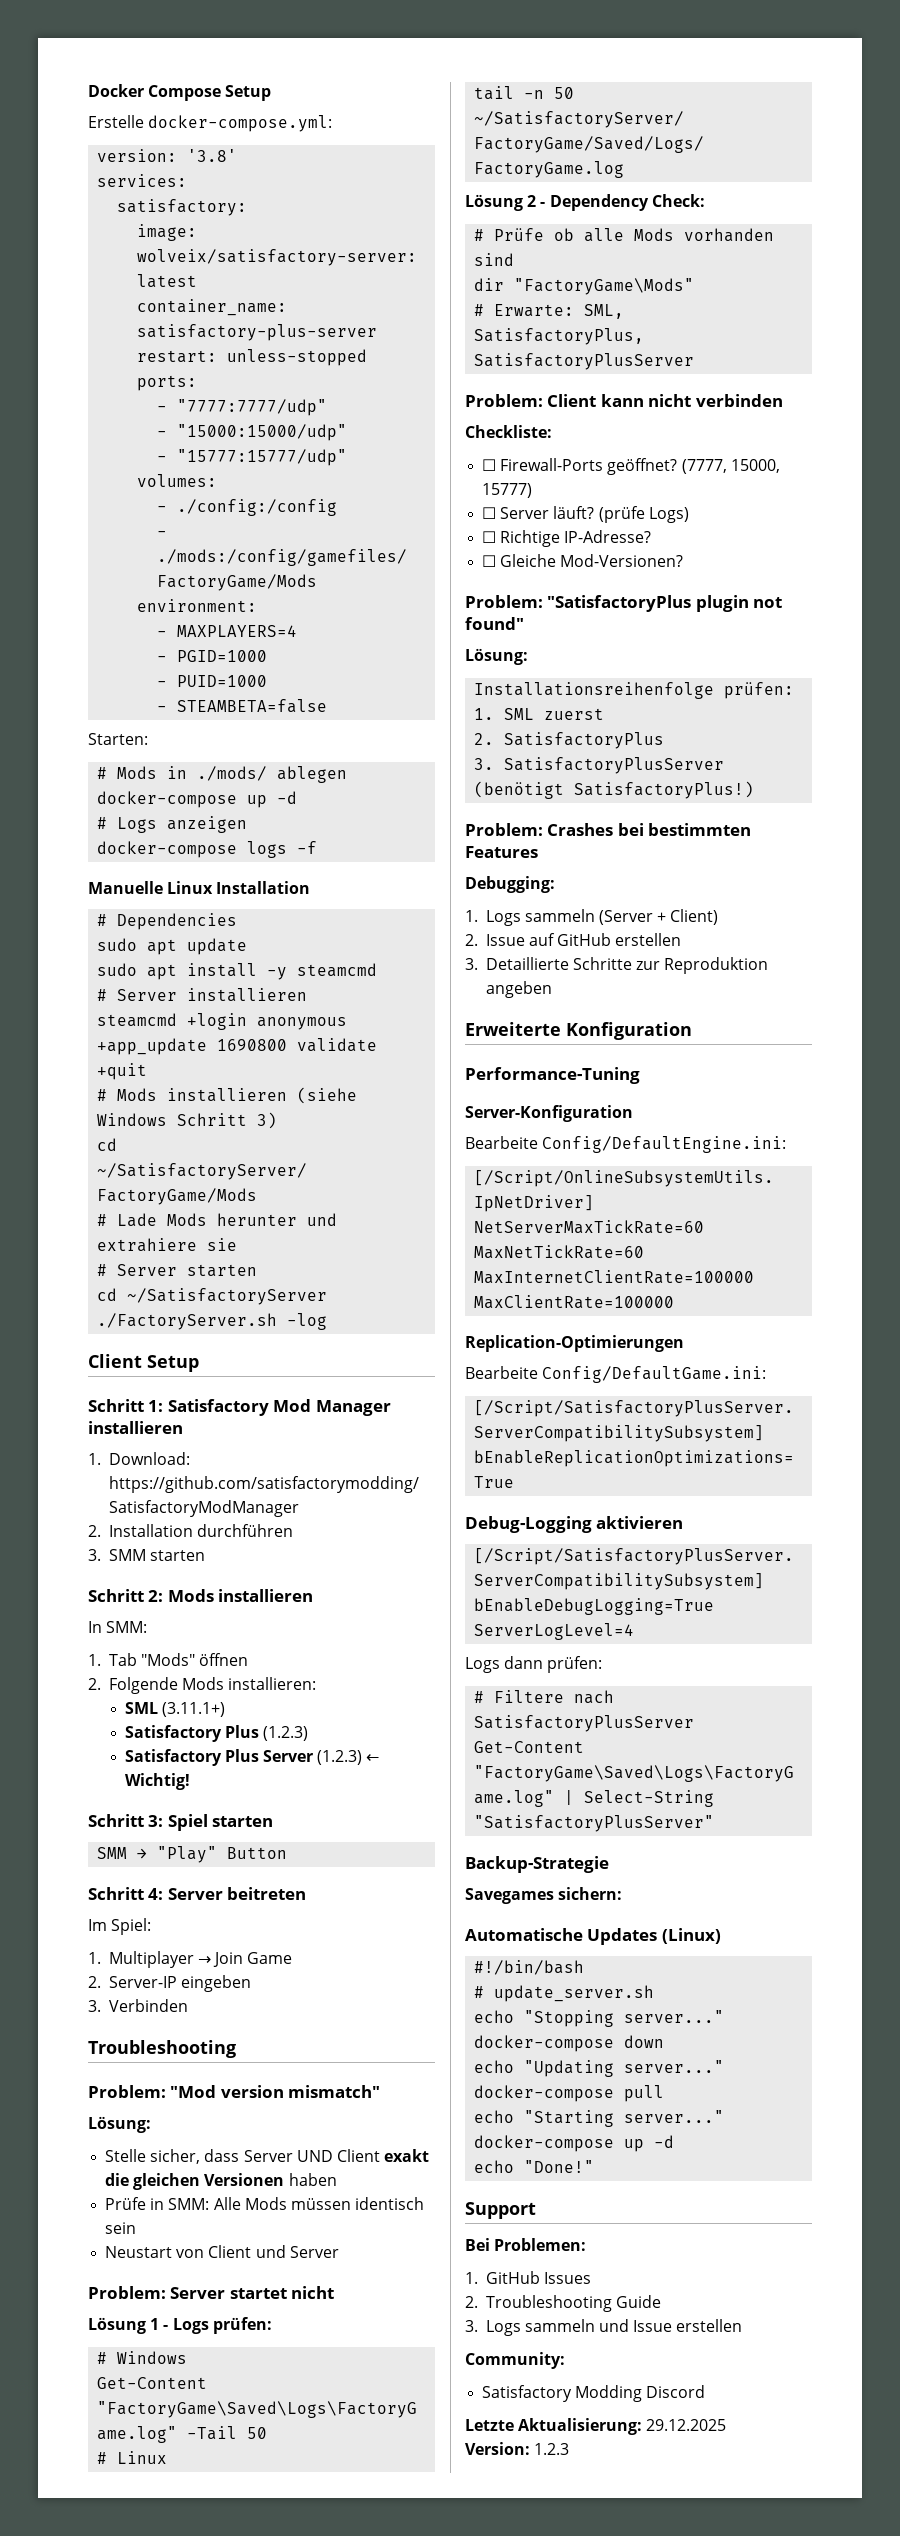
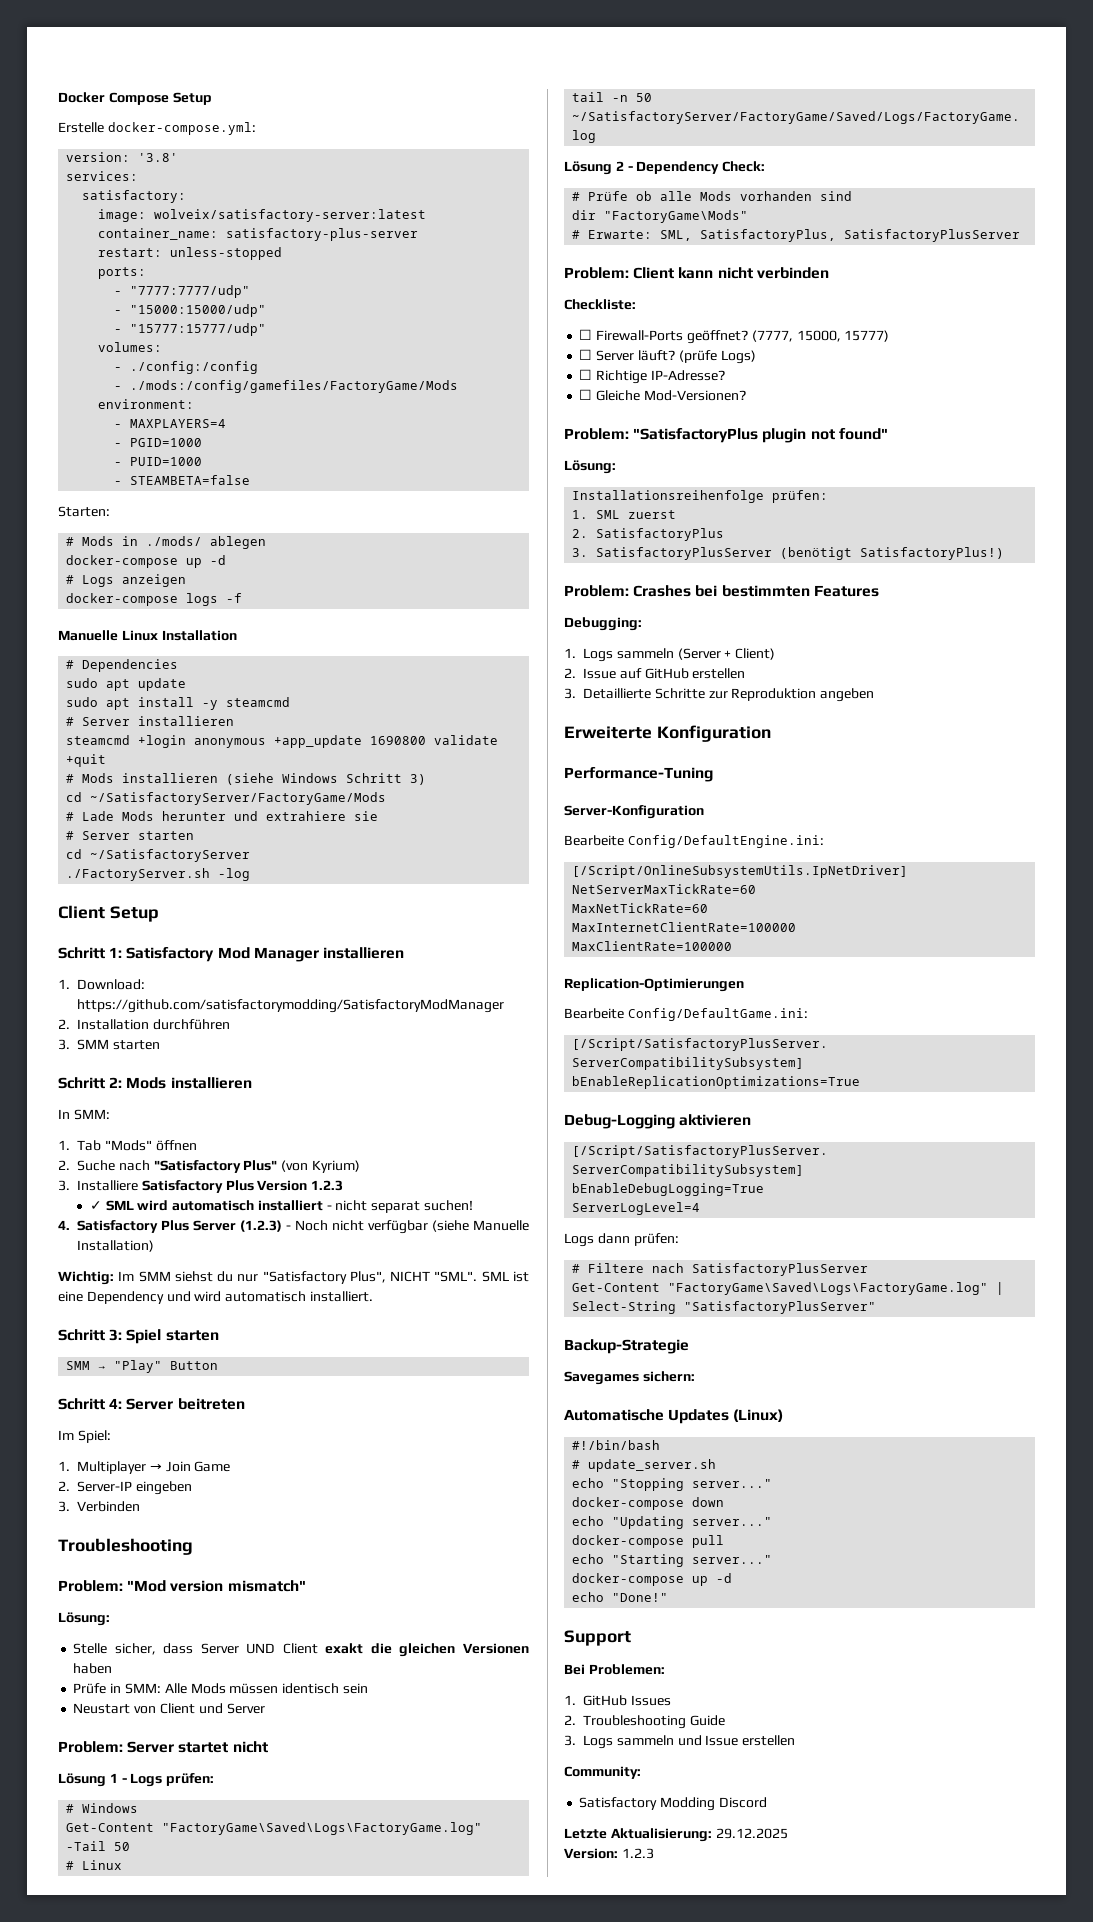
[108,1677,317,1694] [124,1702,225,1717] [124,1725,309,1742] [124,1749,380,1766] [124,1773,190,1790] Folgende Mods installieren: // SML (3.11.1+) // Satisfactory Plus (1.2.3) // Satisfactory Plus Server (1.2.3) ← Wichtig! -> [77,1160,360,1173] [58,1180,344,1193] [89,1200,474,1213] [58,1220,529,1234] [77,1240,154,1252] [58,1271,529,1285] [58,1291,373,1304] Suche nach "Satisfactory Plus" (von Kyrium) // 3. Installiere Satisfactory Plus Version 1.2.3 // ✓ SML wird automatisch installiert - nicht separat suchen! // 4. Satisfactory Plus Server (1.2.3) - Noch nicht verfügbar (siehe Manuelle Installation) // Wichtig: Im SMM siehst du nur "Satisfactory Plus", NICHT "SML". SML ist eine Dependency und wird automatisch installiert.

